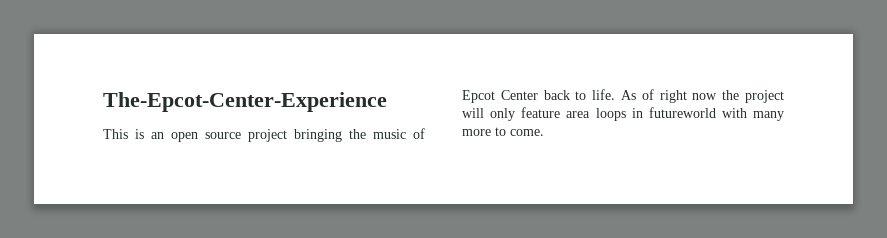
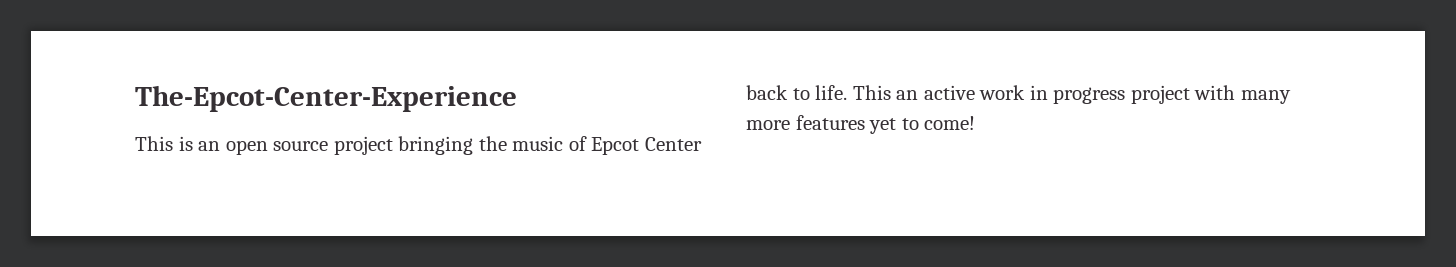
[621,89,784,103] [462,107,784,121] [462,127,544,136] As of right now the project will only feature area loops in futureworld with many more to come. -> [852,85,1291,104] [746,115,976,134] This an active work in progress project with many more features yet to come!

